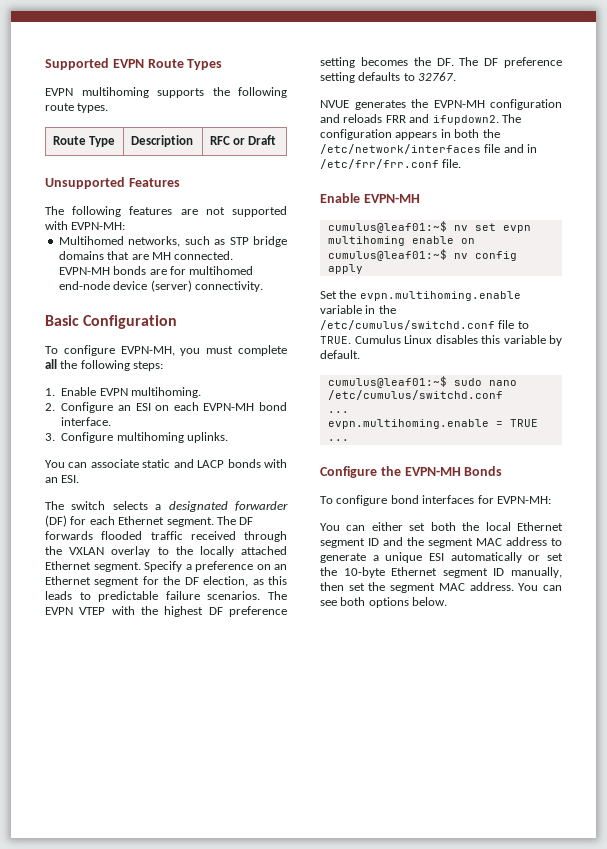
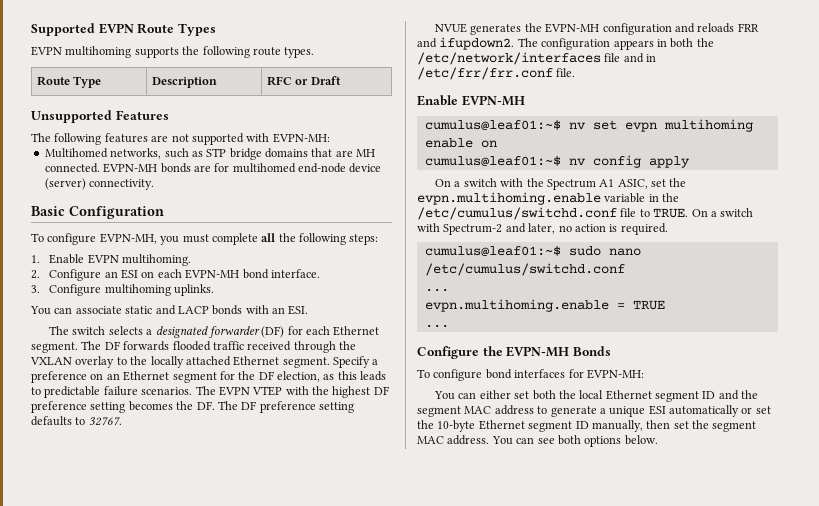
[320,291,337,299] Set -> [435,178,667,190] On a switch with the Spectrum A1 ASIC, set
[354,335,562,346] [320,350,360,359] Cumulus Linux disables this variable by default. -> [691,208,754,217] [417,223,668,235] On a switch with Spectrum-2 and later, no action is required.

